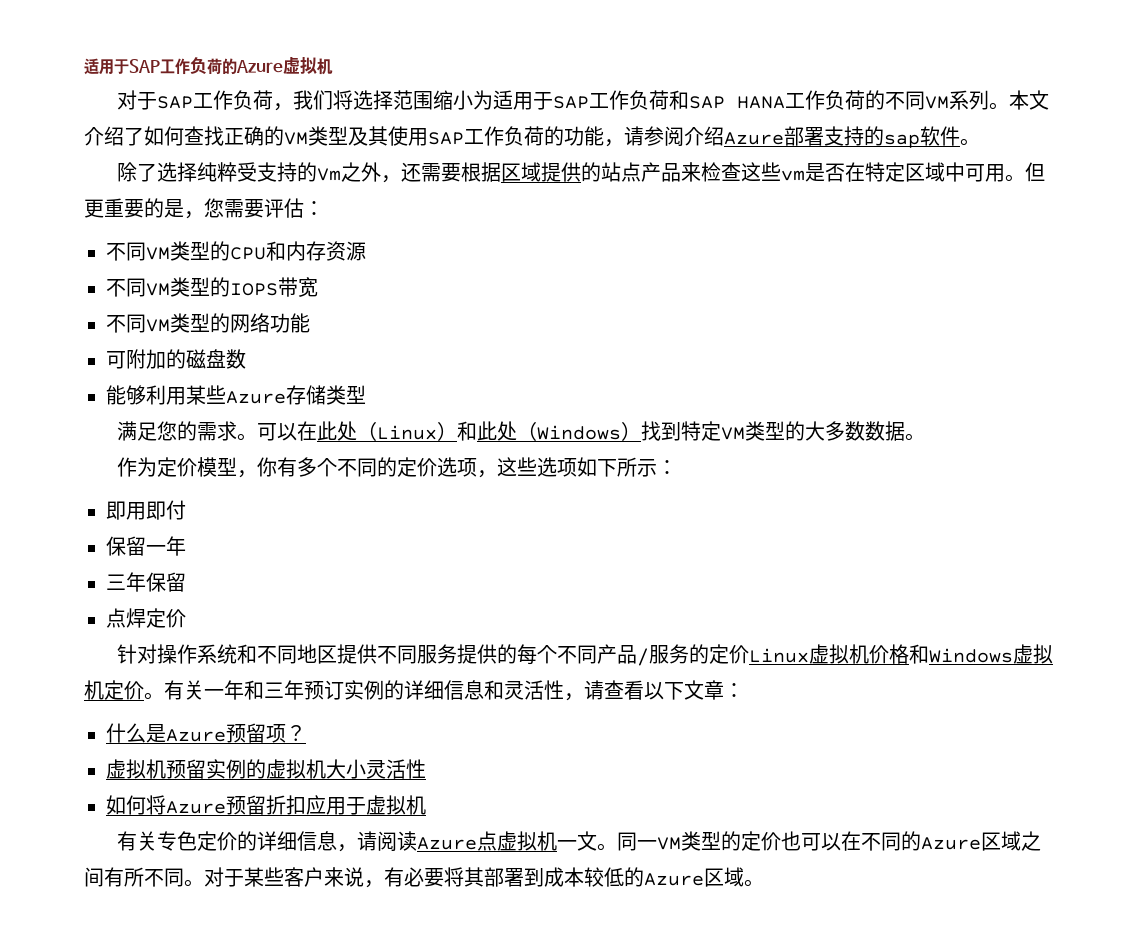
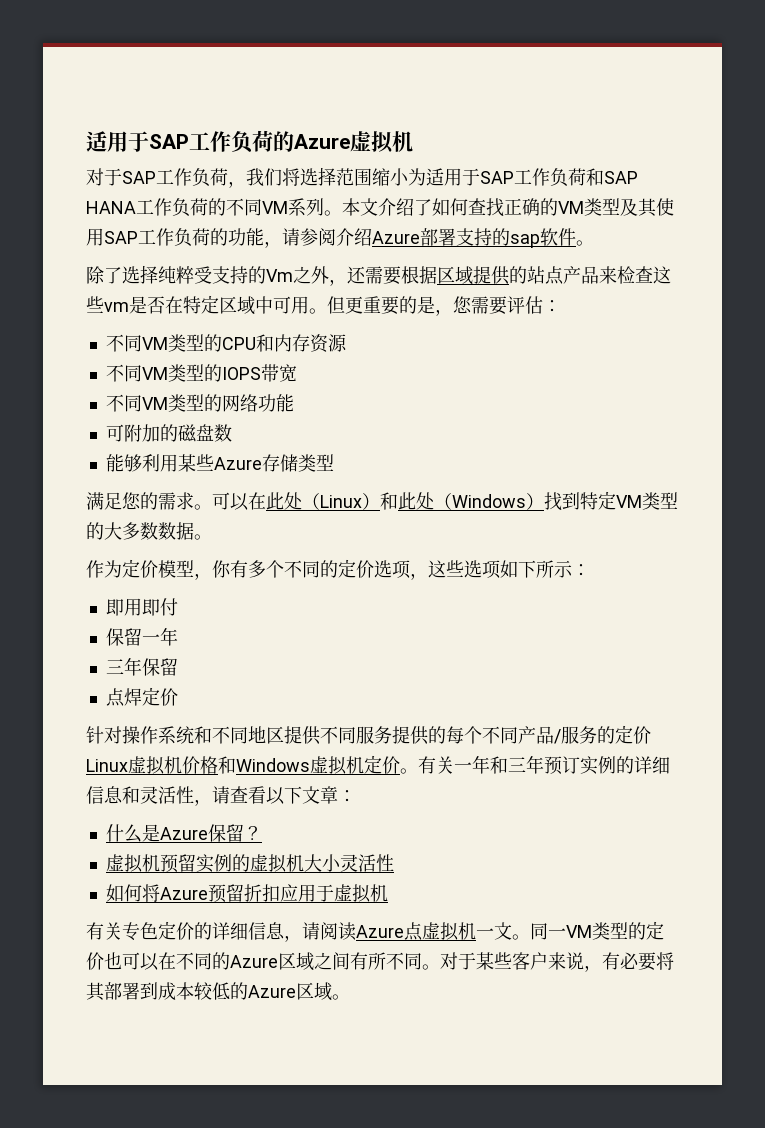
[226,723,286,743] 预留项 -> [207,824,244,842] 保留

